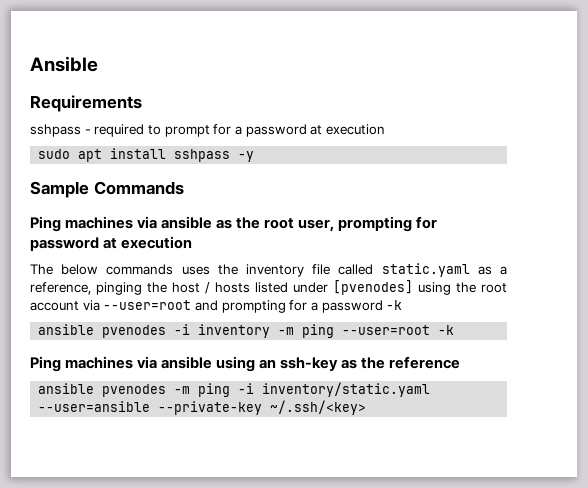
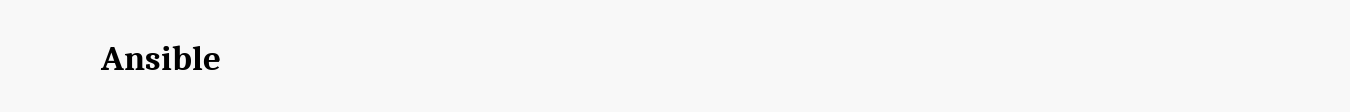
[30,95,142,112] [30,124,385,137] [38,148,255,162] [30,181,184,198] [30,216,438,232] [30,236,193,251] [30,263,507,277] [30,280,507,295] [30,300,403,313] [38,324,455,338] [30,356,461,372] [38,382,431,397] [38,400,367,415] // Requirements // sshpass - required to prompt for a password at execution // sudo apt install sshpass -y // Sample Commands // Ping machines via ansible as the root user, prompting for password at execution // The below commands uses the inventory file called static.yaml as a reference, pinging the host / hosts listed under [pvenodes] using the root account via --user=root and prompting for a password -k // ansible pvenodes -i inventory -m ping --user=root -k // Ping machines via ansible using an ssh-key as the reference // ansible pvenodes -m ping -i inventory/static.yaml --user=ansible --private-key ~/.ssh/<key> -> (221, 57) none

